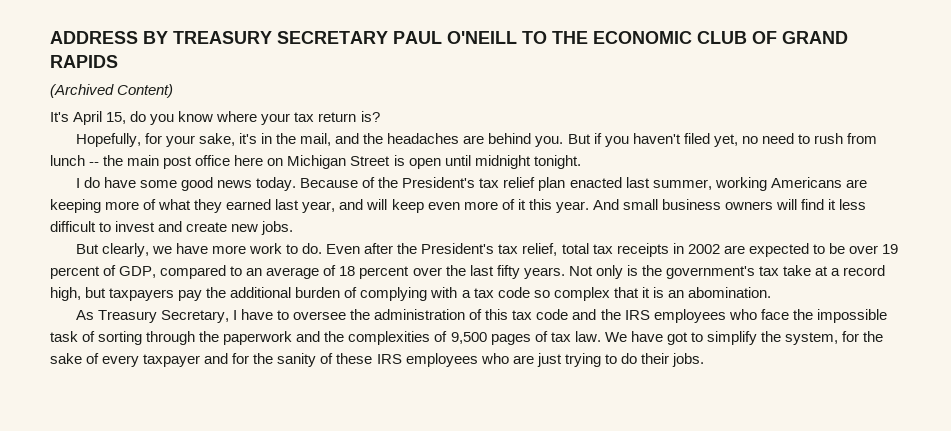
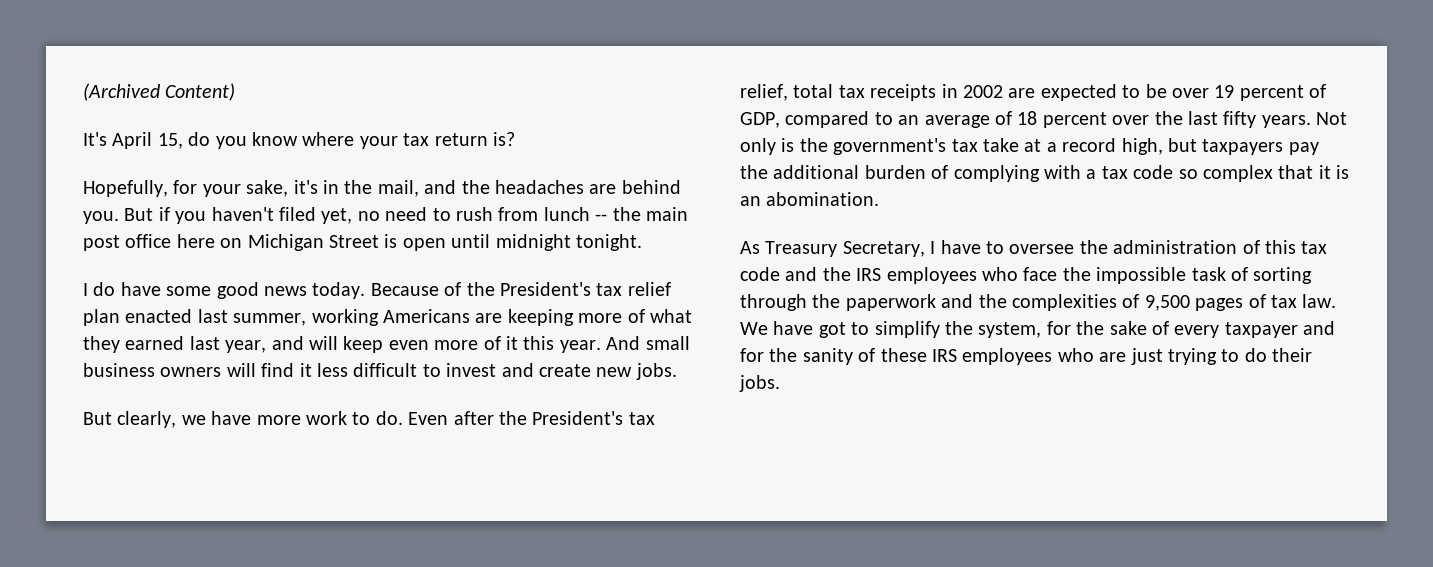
[50,31,848,44] [50,55,118,68] ADDRESS BY TREASURY SECRETARY PAUL O'NEILL TO THE ECONOMIC CLUB OF GRAND RAPIDS // -> (83, 92) none

